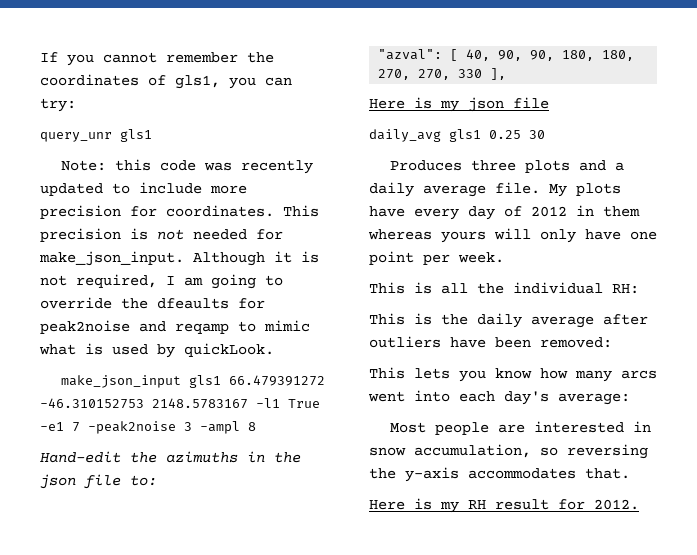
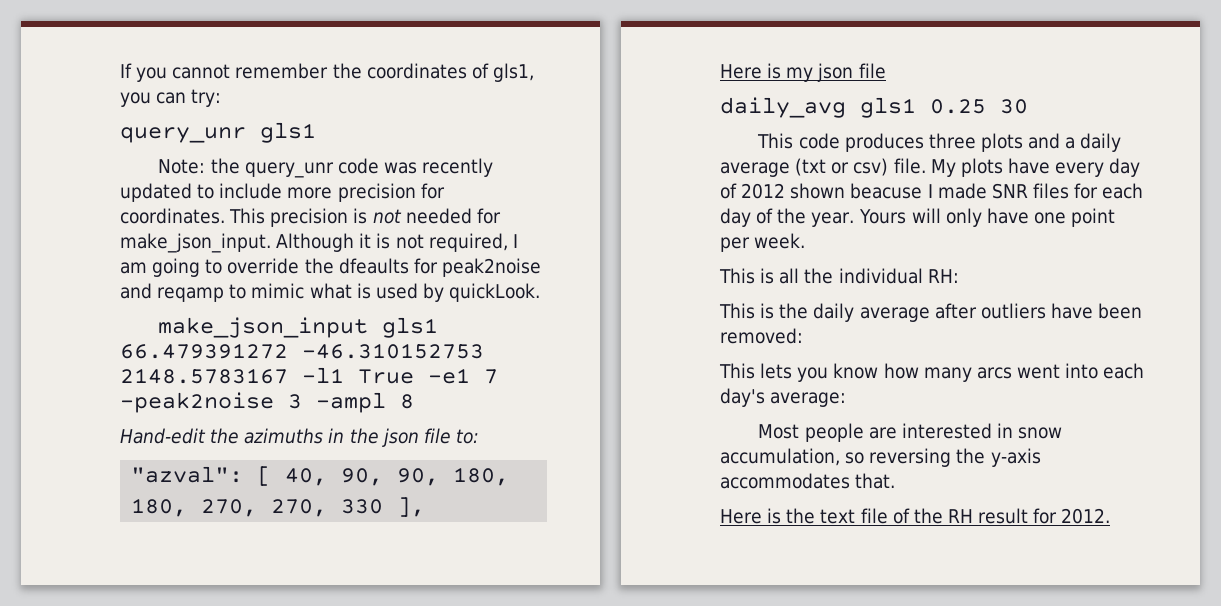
[114,159,151,171] this -> [210,158,334,178] the query_unr
[389,160,462,171] Produces -> [757,133,924,152] This code produces
(486, 191) none -> [795,158,889,176] (txt or csv)
[576,205,640,217] [368,229,486,243] in them whereas yours -> [790,183,1144,199] [720,208,907,227] shown beacuse I made SNR files for each day of the year. Yours
[440,501,459,513] my -> [786,508,943,524] the text file of the

